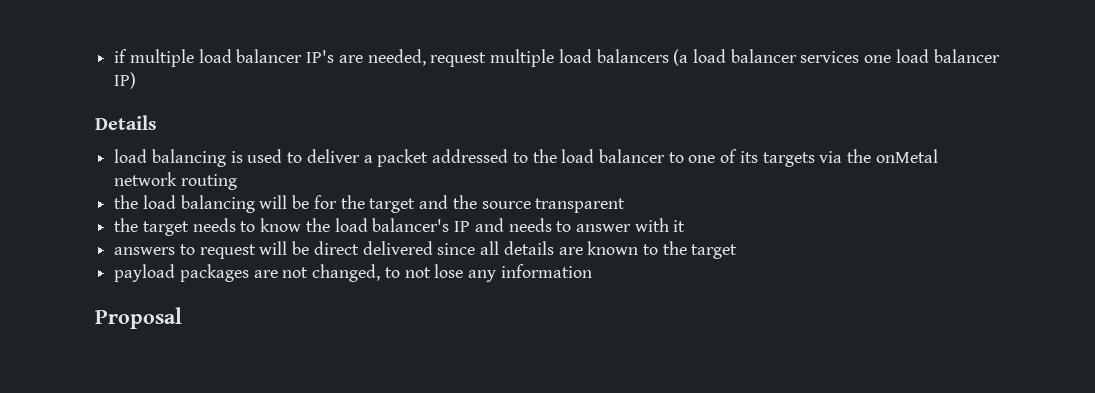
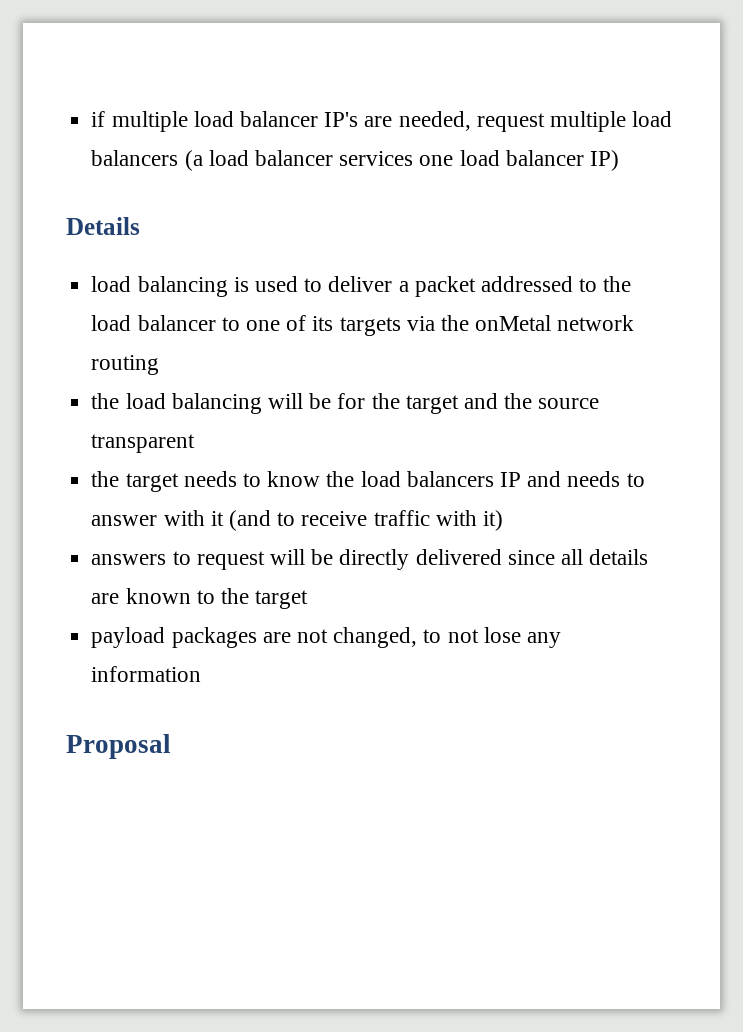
[372,218,450,232] balancer's -> [406,471,494,487] balancers
(686, 226) none -> [228,510,503,531] (and to receive traffic with it)
[313,241,359,255] direct -> [339,549,410,570] directly

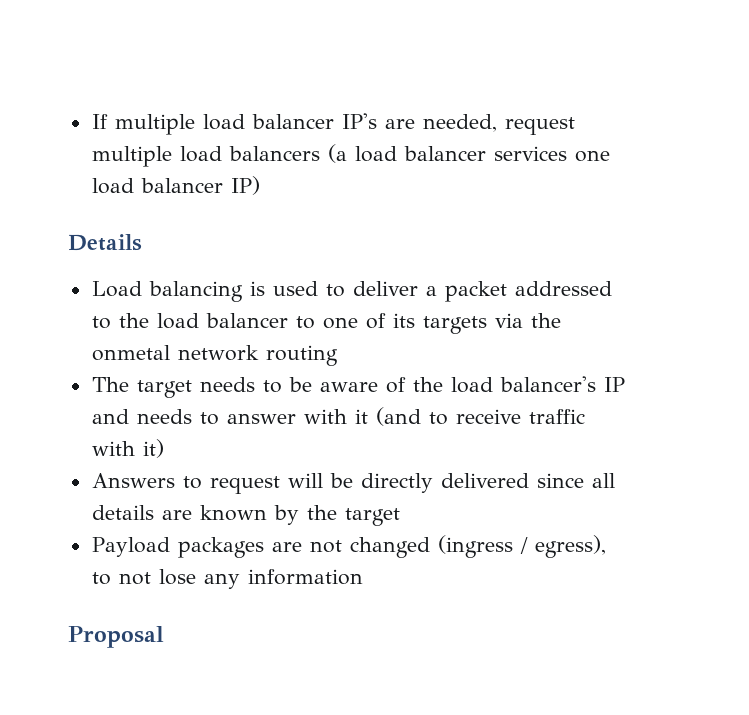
[91,111,106,127] if -> [91,114,108,129] If
[91,276,132,292] load -> [91,281,142,297] Load
[475,315,552,331] onMetal -> [91,345,170,361] onmetal
[91,393,600,414] [91,434,196,453] [91,471,494,492] the load balancing will be for the target and the source transparent // the target needs to know the load balancers -> [91,376,596,398] The target needs to be aware of the load balancer's
[91,554,167,565] answers -> [91,473,175,488] Answers
[196,590,215,604] to -> [273,505,299,525] by
[91,627,166,648] payload -> [91,537,170,557] Payload
[333,627,418,648] changed, -> [349,535,606,558] changed (ingress / egress),

